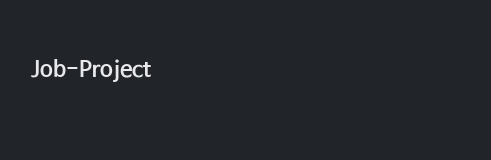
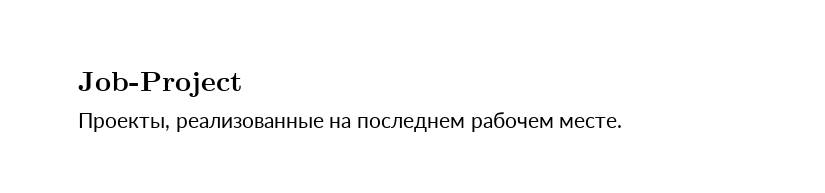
(151, 71) none -> [78,112,623,132] // Проекты, реализованные на последнем рабочем месте.

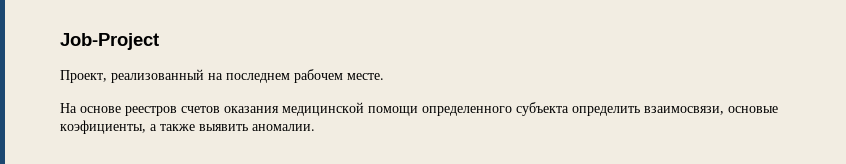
[78,113,324,132] Проекты, реализованные -> [60,69,204,83] Проект, реализованный
(623, 122) none -> [60,102,778,116] [60,120,315,134] // На основе реестров счетов оказания медицинской помощи определенного субъекта определить взаимосвязи, основые коэфициенты, а также выявить аномалии.

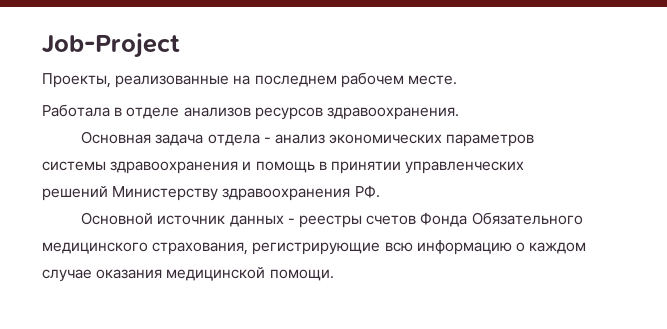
[60,69,204,83] Проект, реализованный -> [42,73,230,88] Проекты, реализованные
[60,102,778,116] [60,120,315,134] На основе реестров счетов оказания медицинской помощи определенного субъекта определить взаимосвязи, основые коэфициенты, а также выявить аномалии. -> [42,104,459,120] [81,131,535,147] [42,161,525,174] [42,185,380,201] [81,212,583,228] [42,240,587,255] [42,267,334,282] Работала в отделе анализов ресурсов здравоохранения. // Основная задача отдела - анализ экономических параметров системы здравоохранения и помощь в принятии управленческих решений Министерству здравоохранения РФ. // Основной источник данных - реестры счетов Фонда Обязательного медицинского страхования, регистрирующие всю информацию о каждом случае оказания медицинской помощи.

